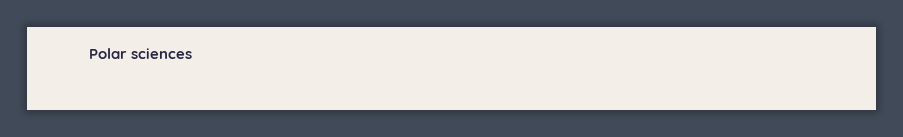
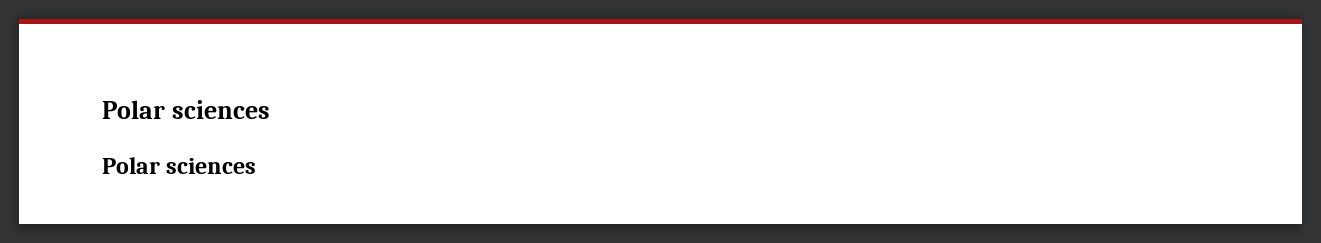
[89,48,193,59] Polar sciences -> [102,100,271,119] [102,157,257,174] Polar sciences // Polar sciences

